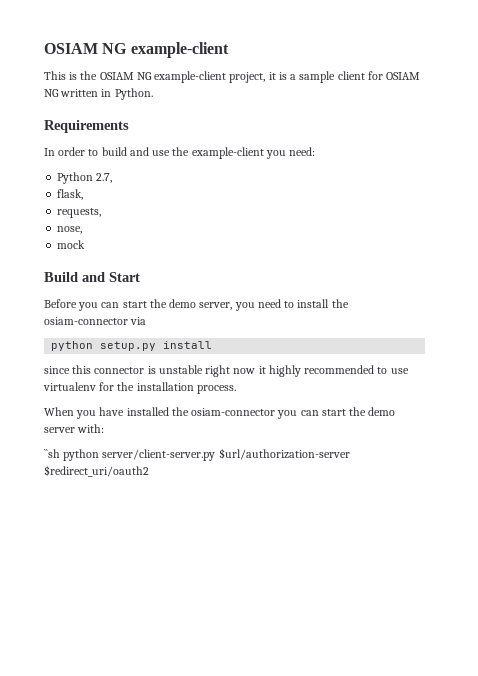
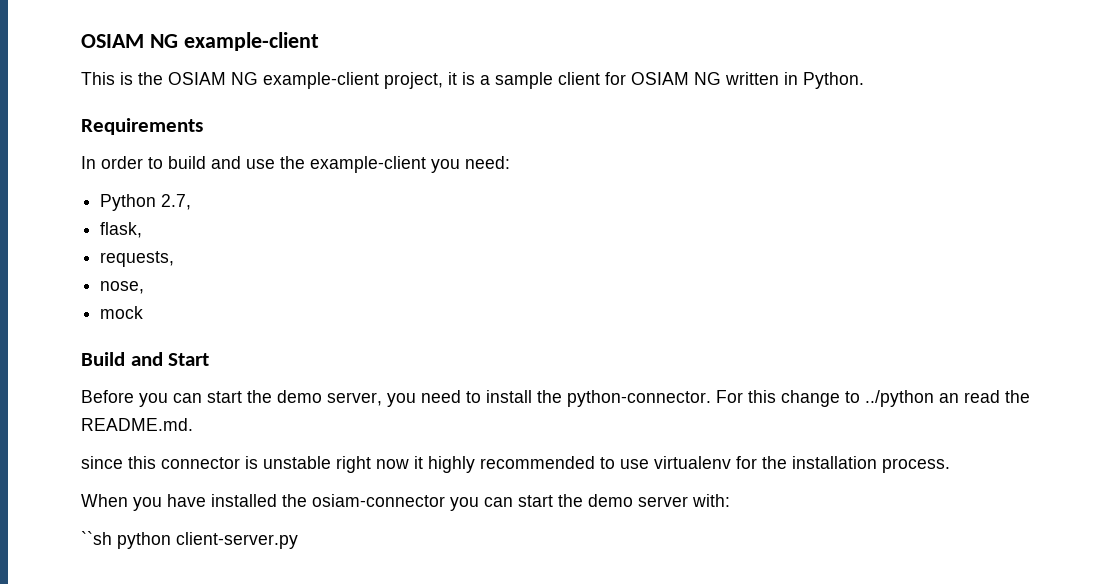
[44,317,147,325] [51,341,213,351] osiam-connector via // python setup.py install -> [567,390,1030,407] [81,418,193,431] python-connector. For this change to ../python an read the README.md.
[102,448,350,461] [44,465,149,477] server/client-server.py $url/authorization-server $redirect_uri/oauth2 -> [176,532,298,549] client-server.py

